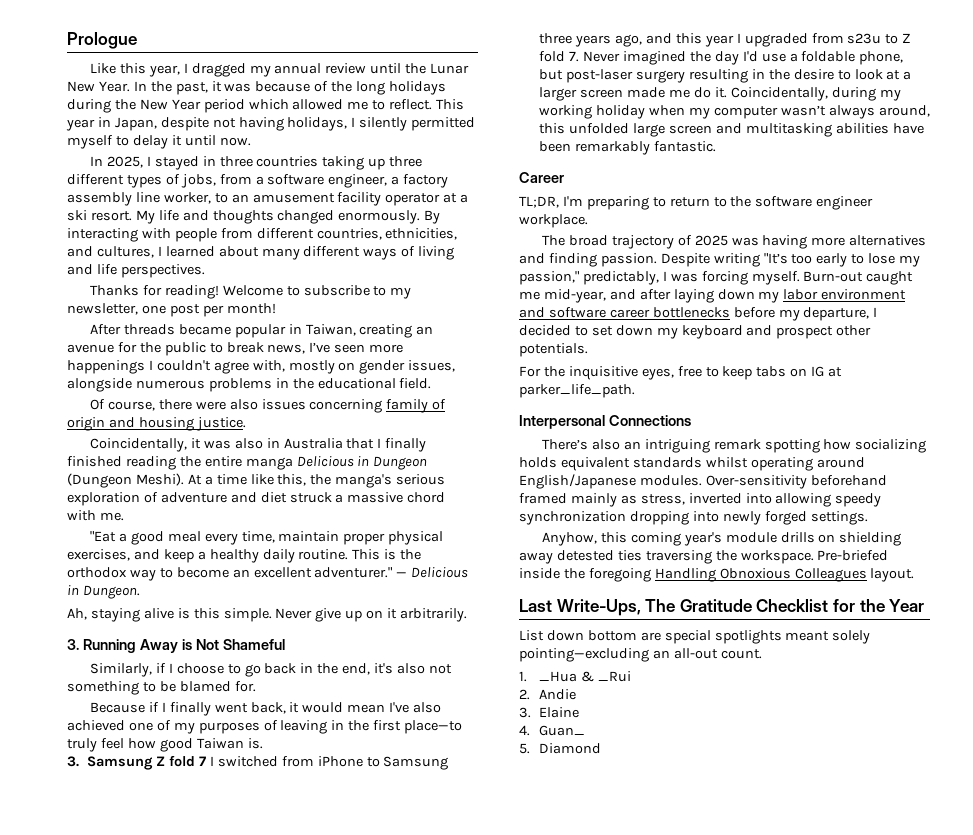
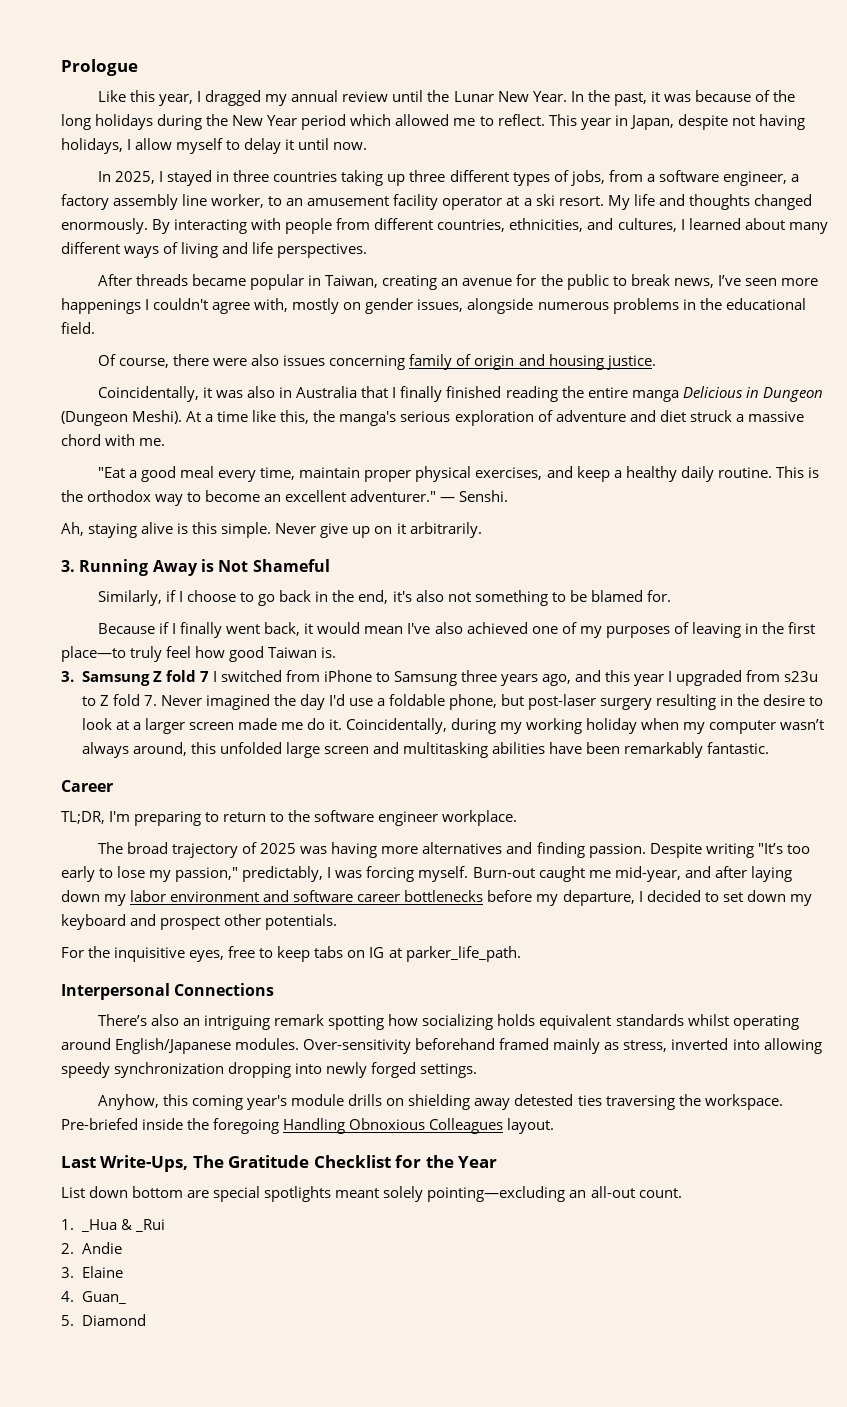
[359,117,476,131] silently permitted -> [135,138,173,150] allow
[89,285,412,299] [67,303,276,317] // Thanks for reading! Welcome to subscribe to my newsletter, one post per month! -> (368, 250) none
[411,567,469,578] [67,585,140,599] Delicious in Dungeon. -> [459,490,509,502] Senshi.

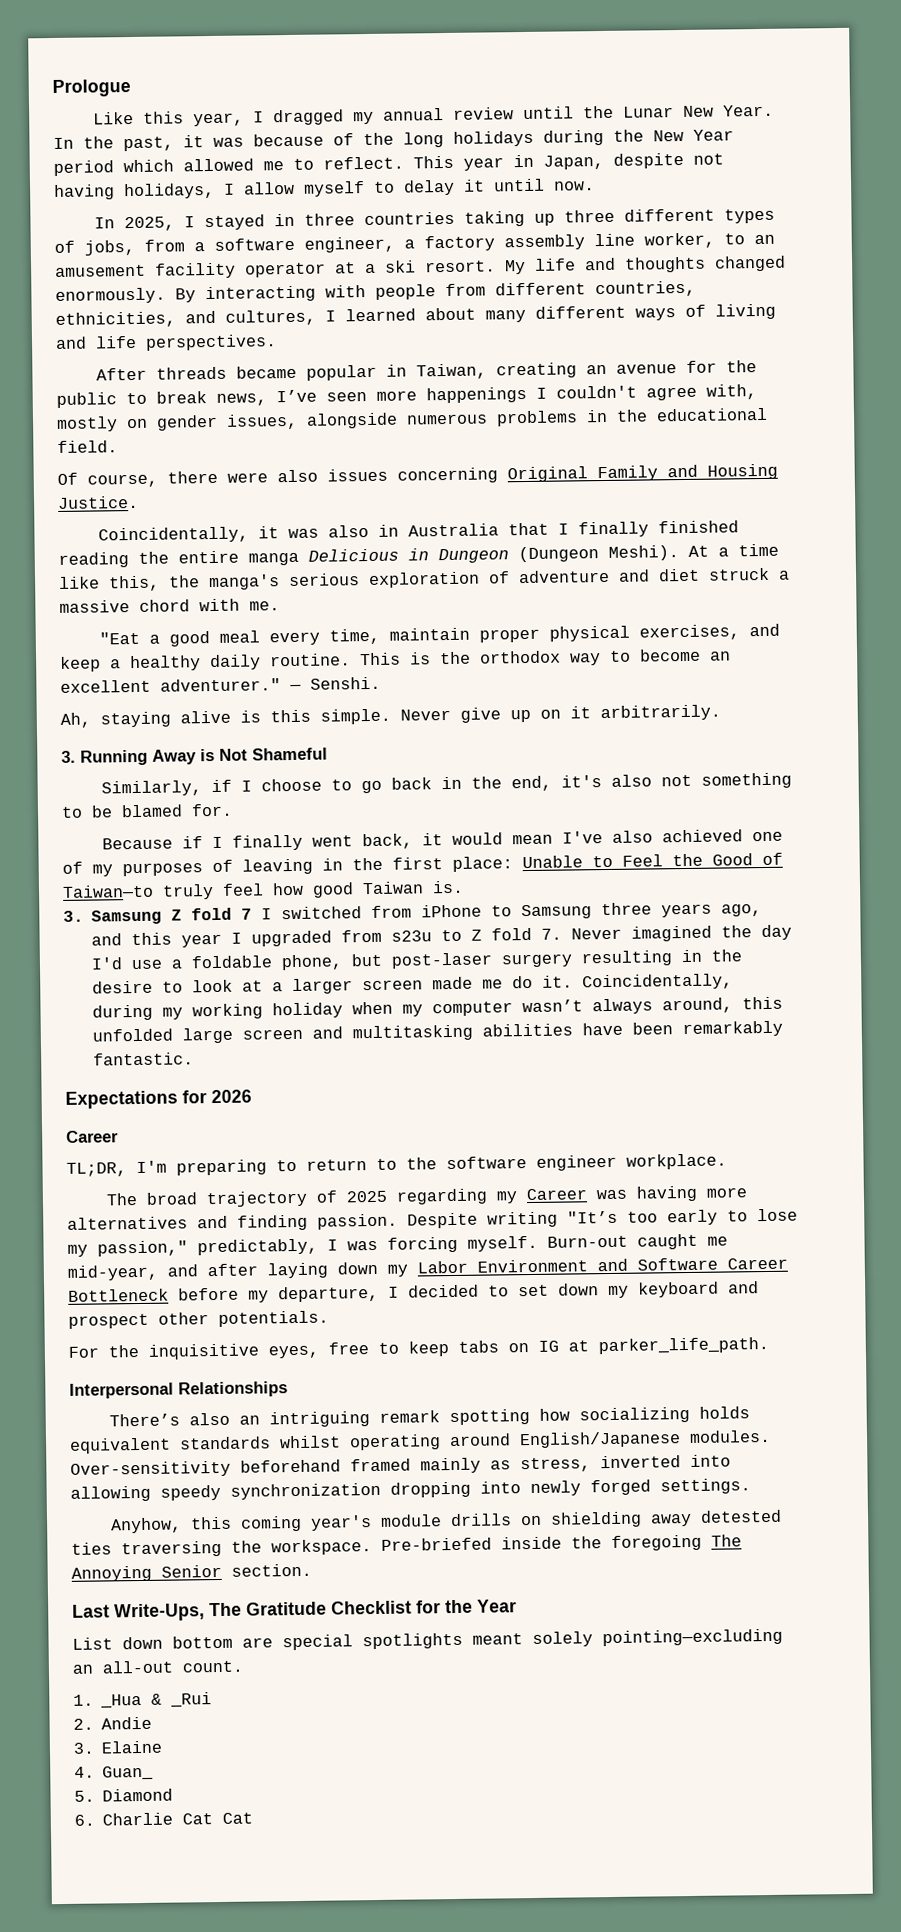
[409,354,656,370] family of origin and housing justice. -> [507,463,778,483] [57,495,139,509] Original Family and Housing Justice.
[61,646,126,662] place—to -> [452,852,783,872] [62,884,154,898] place: Unable to Feel the Good of Taiwan—to
(770, 748) none -> [65,1089,252,1109] // Expectations for 2026
(297, 848) none -> [396,1188,588,1205] regarding my Career
[130,890,484,902] labor environment and software career bottlenecks -> [417,1257,788,1274] [68,1288,169,1302] Labor Environment and Software Career Bottleneck
[174,983,275,996] Connections -> [178,1381,288,1398] Relationships
[283,1118,555,1134] Handling Obnoxious Colleagues layout. -> [711,1534,742,1547] [71,1563,312,1582] The Annoying Senior section.
(146, 1320) none -> [74,1812,254,1826] // 6. Charlie Cat Cat

